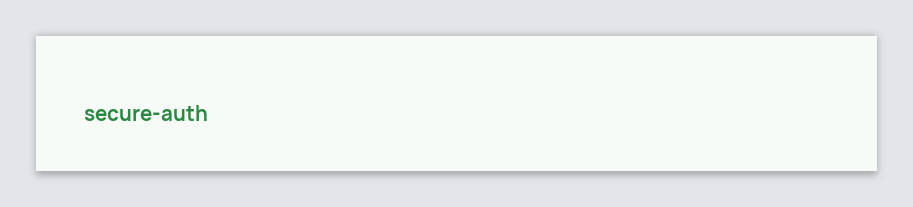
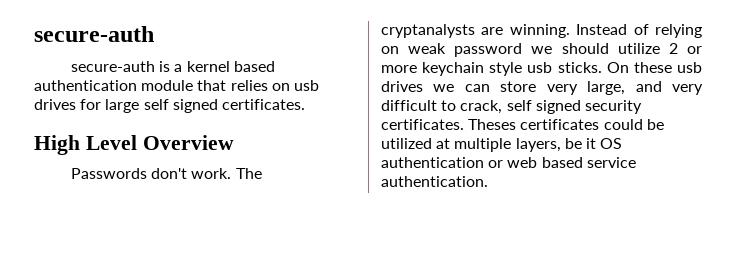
[84,105,208,121] secure-auth -> [34,26,154,42] [71,61,275,72] [34,80,319,91] [34,99,305,113] [34,135,234,155] [71,168,262,179] [381,24,702,38] [381,43,702,57] [381,62,702,76] [381,81,703,95] [381,100,642,114] [381,119,664,130] [381,138,623,152] [381,157,636,168] [381,176,488,187] secure-auth // secure-auth is a kernel based authentication module that relies on usb drives for large self signed certificates. // High Level Overview // Passwords don't work. The cryptanalysts are winning. Instead of relying on weak password we should utilize 2 or more keychain style usb sticks. On these usb drives we can store very large, and very difficult to crack, self signed security certificates. Theses certificates could be utilized at multiple layers, be it OS authentication or web based service authentication.

